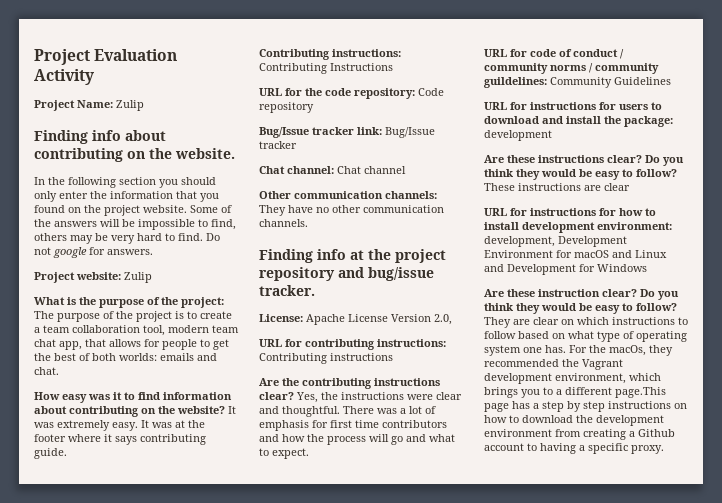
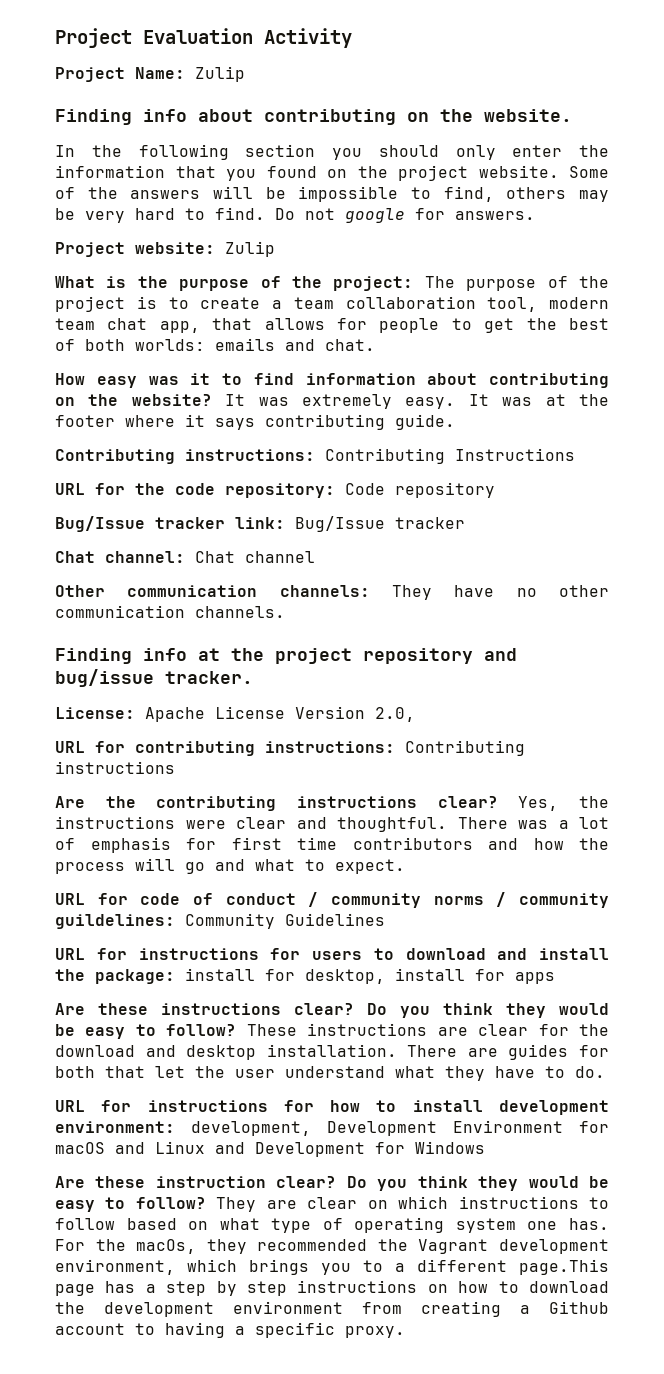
[484,130,552,141] development -> [185,968,555,984] install for desktop, install for apps
(630, 187) none -> [538,1024,610,1036] [55,1044,609,1060] [55,1066,605,1081] for the download and desktop installation. There are guides for both that let the user understand what they have to do.

